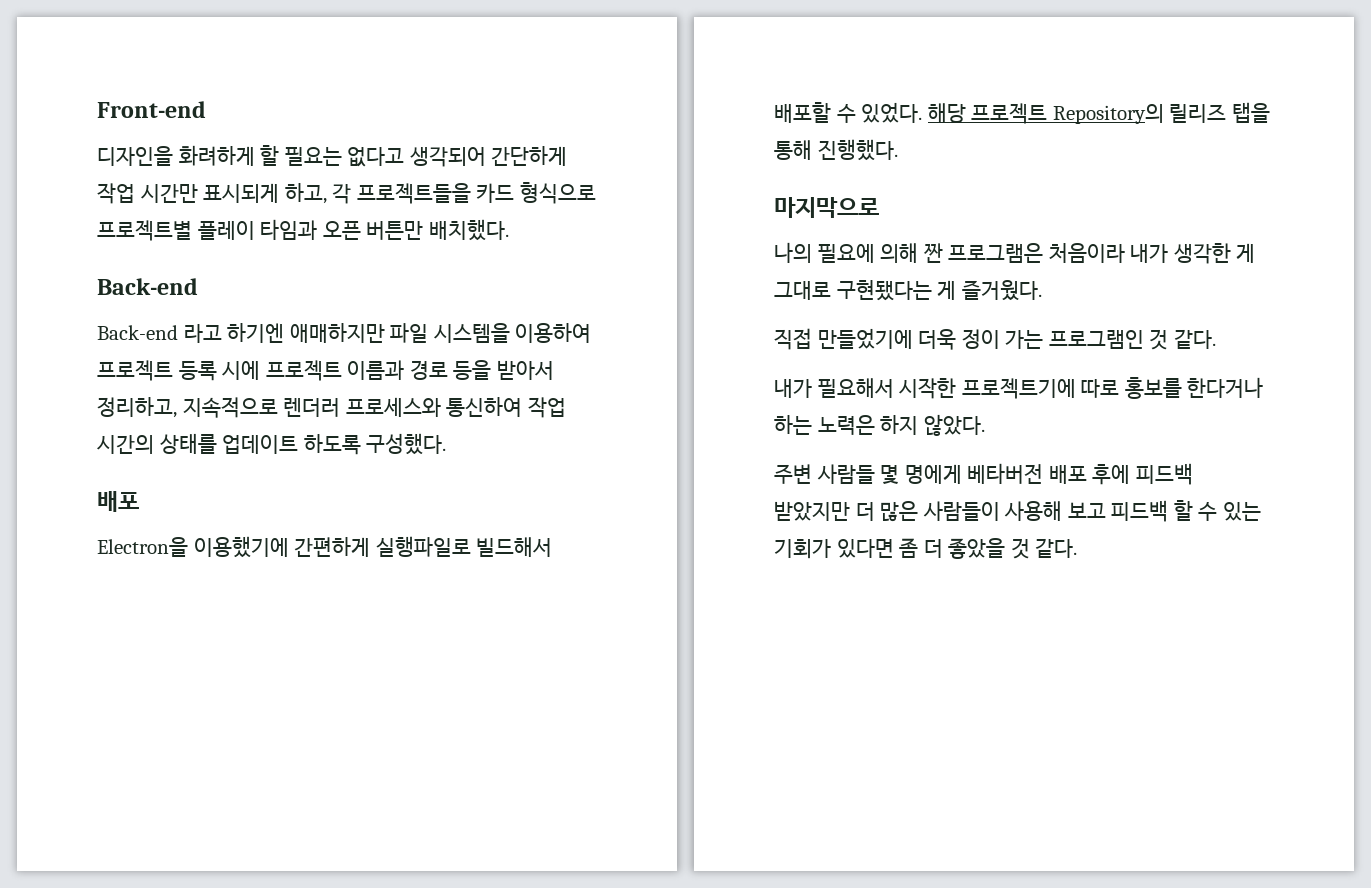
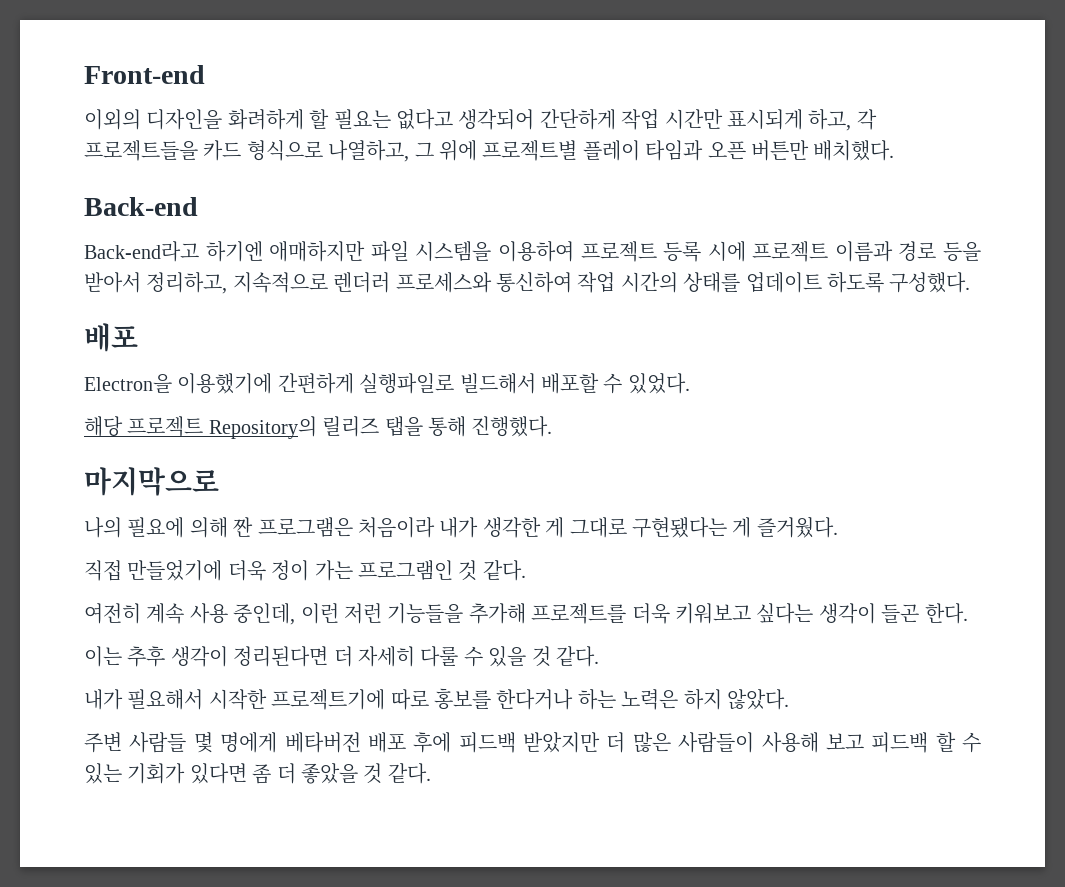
(206, 109) none -> [84,109,141,130] 이외의
(596, 193) none -> [328,140,477,162] 나열하고, 그 위에
[97,324,222,343] Back-end 라고 -> [84,241,199,262] Back-end라고
(923, 112) none -> (690, 383) //
(1216, 339) none -> [84,603,968,625] [84,646,599,667] // 여전히 계속 사용 중인데, 이런 저런 기능들을 추가해 프로젝트를 더욱 키워보고 싶다는 생각이 들곤 한다. // 이는 추후 생각이 정리된다면 더 자세히 다룰 수 있을 것 같다.

